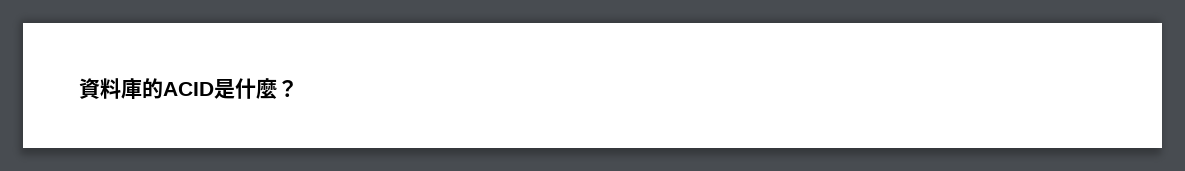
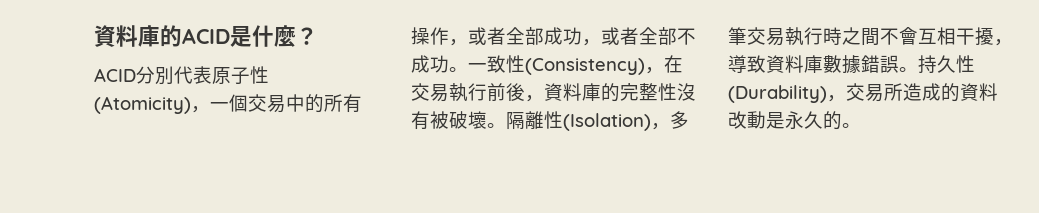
(298, 88) none -> [94,66,269,85] [94,94,362,114] [411,27,696,46] [411,55,683,75] [411,83,696,102] [411,111,689,131] [728,27,1013,46] [728,55,975,74] [728,83,998,103] [728,111,861,130] // ACID分別代表原子性(Atomicity)，一個交易中的所有操作，或者全部成功，或者全部不成功。一致性(Consistency)，在交易執行前後，資料庫的完整性沒有被破壞。隔離性(Isolation)，多筆交易執行時之間不會互相干擾，導致資料庫數據錯誤。持久性(Durability)，交易所造成的資料改動是永久的。

